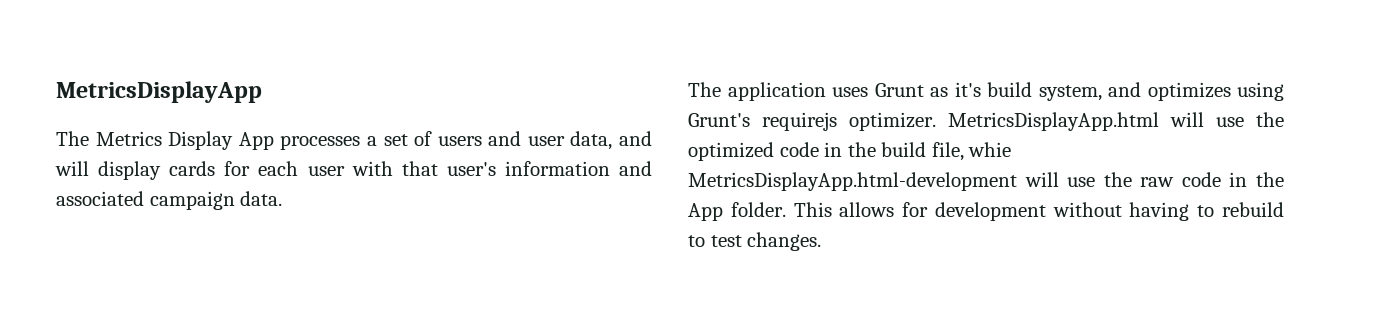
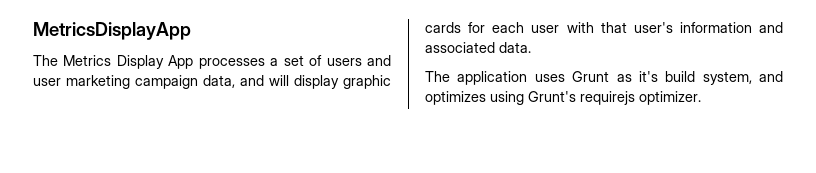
(565, 141) none -> [66,75,198,89] marketing campaign
(162, 170) none -> [343,75,391,89] graphic
[149,191,235,210] campaign -> (495, 47) none
[948,112,1284,131] [688,142,1012,161] [688,172,1284,191] [688,202,1284,221] [688,232,822,251] MetricsDisplayApp.html will use the optimized code in the build file, whie MetricsDisplayApp.html-development will use the raw code in the App folder. This allows for development without having to rebuild to test changes. -> (701, 98) none

